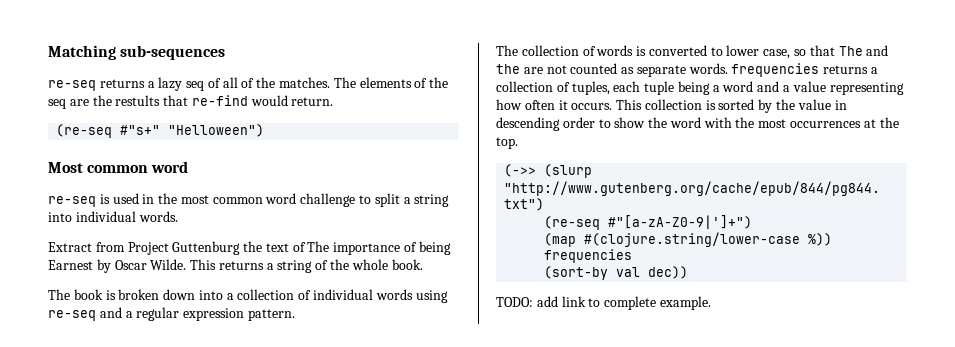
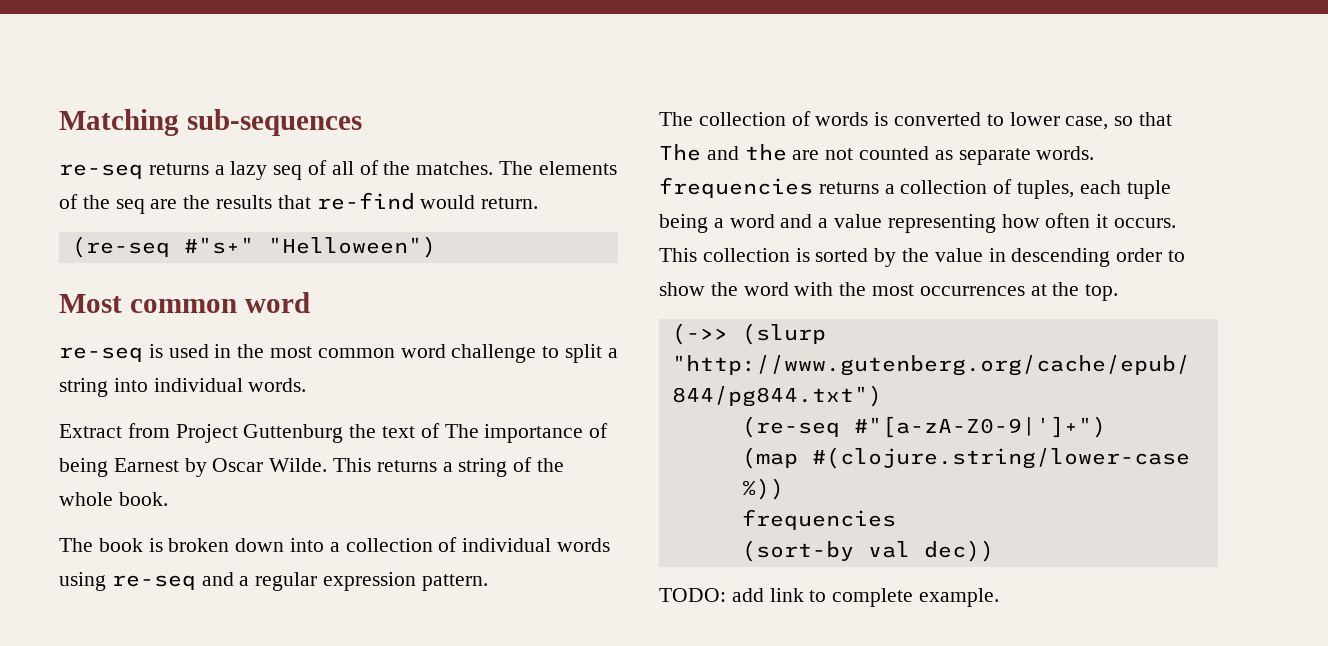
[115,95,161,106] restults -> [216,195,273,209] results

